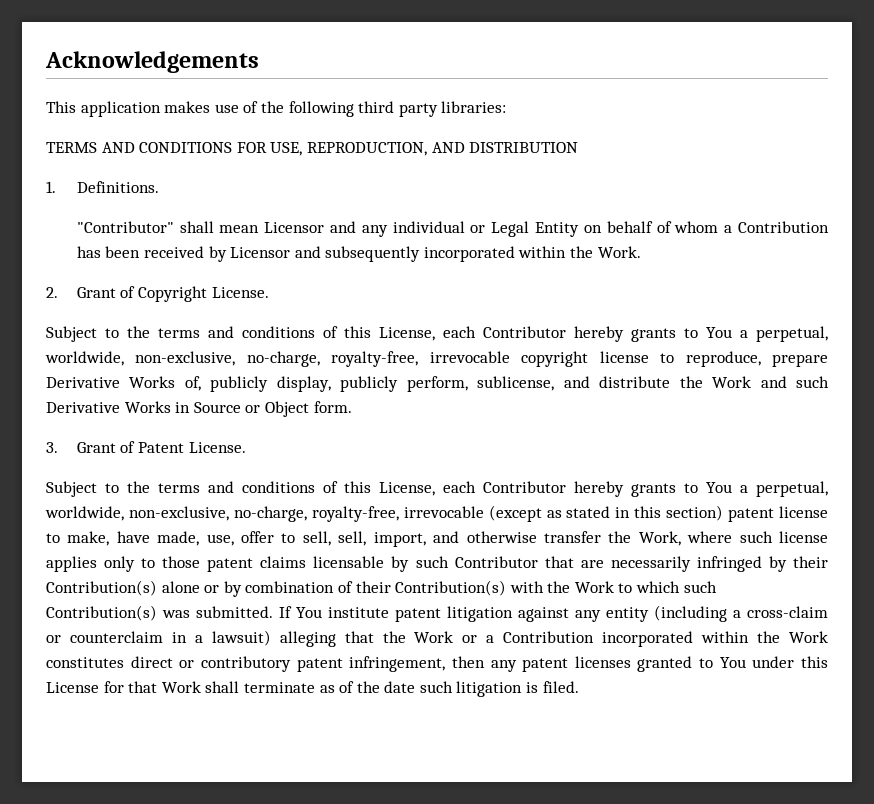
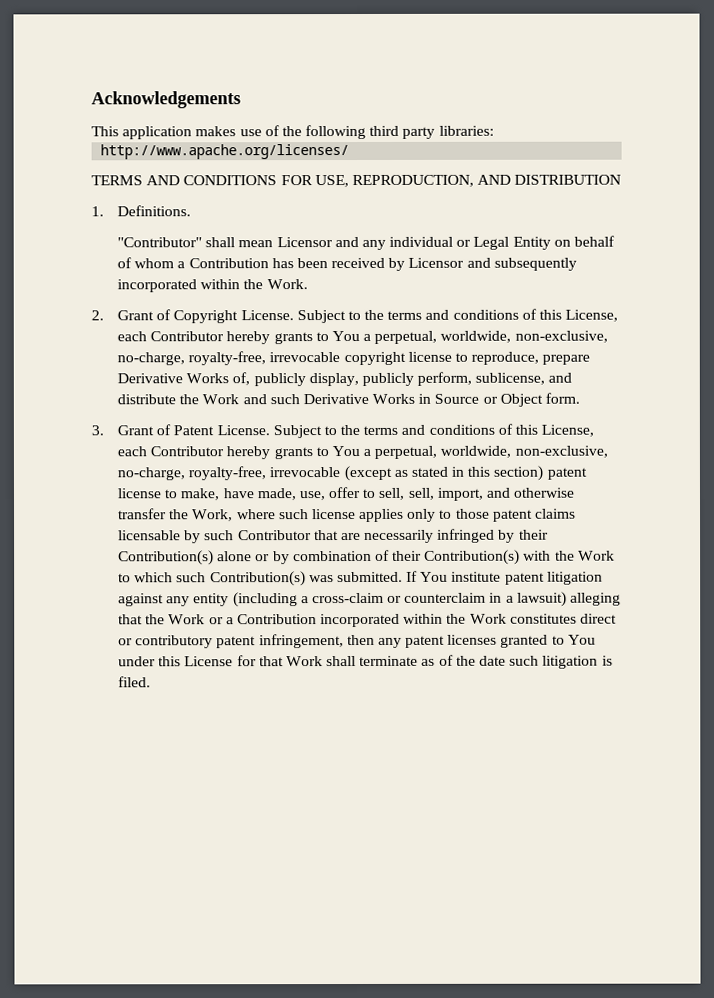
(507, 107) none -> [100,144,350,160] // http://www.apache.org/licenses/
(269, 292) // -> (294, 315) none
(246, 447) // -> (270, 430) none

